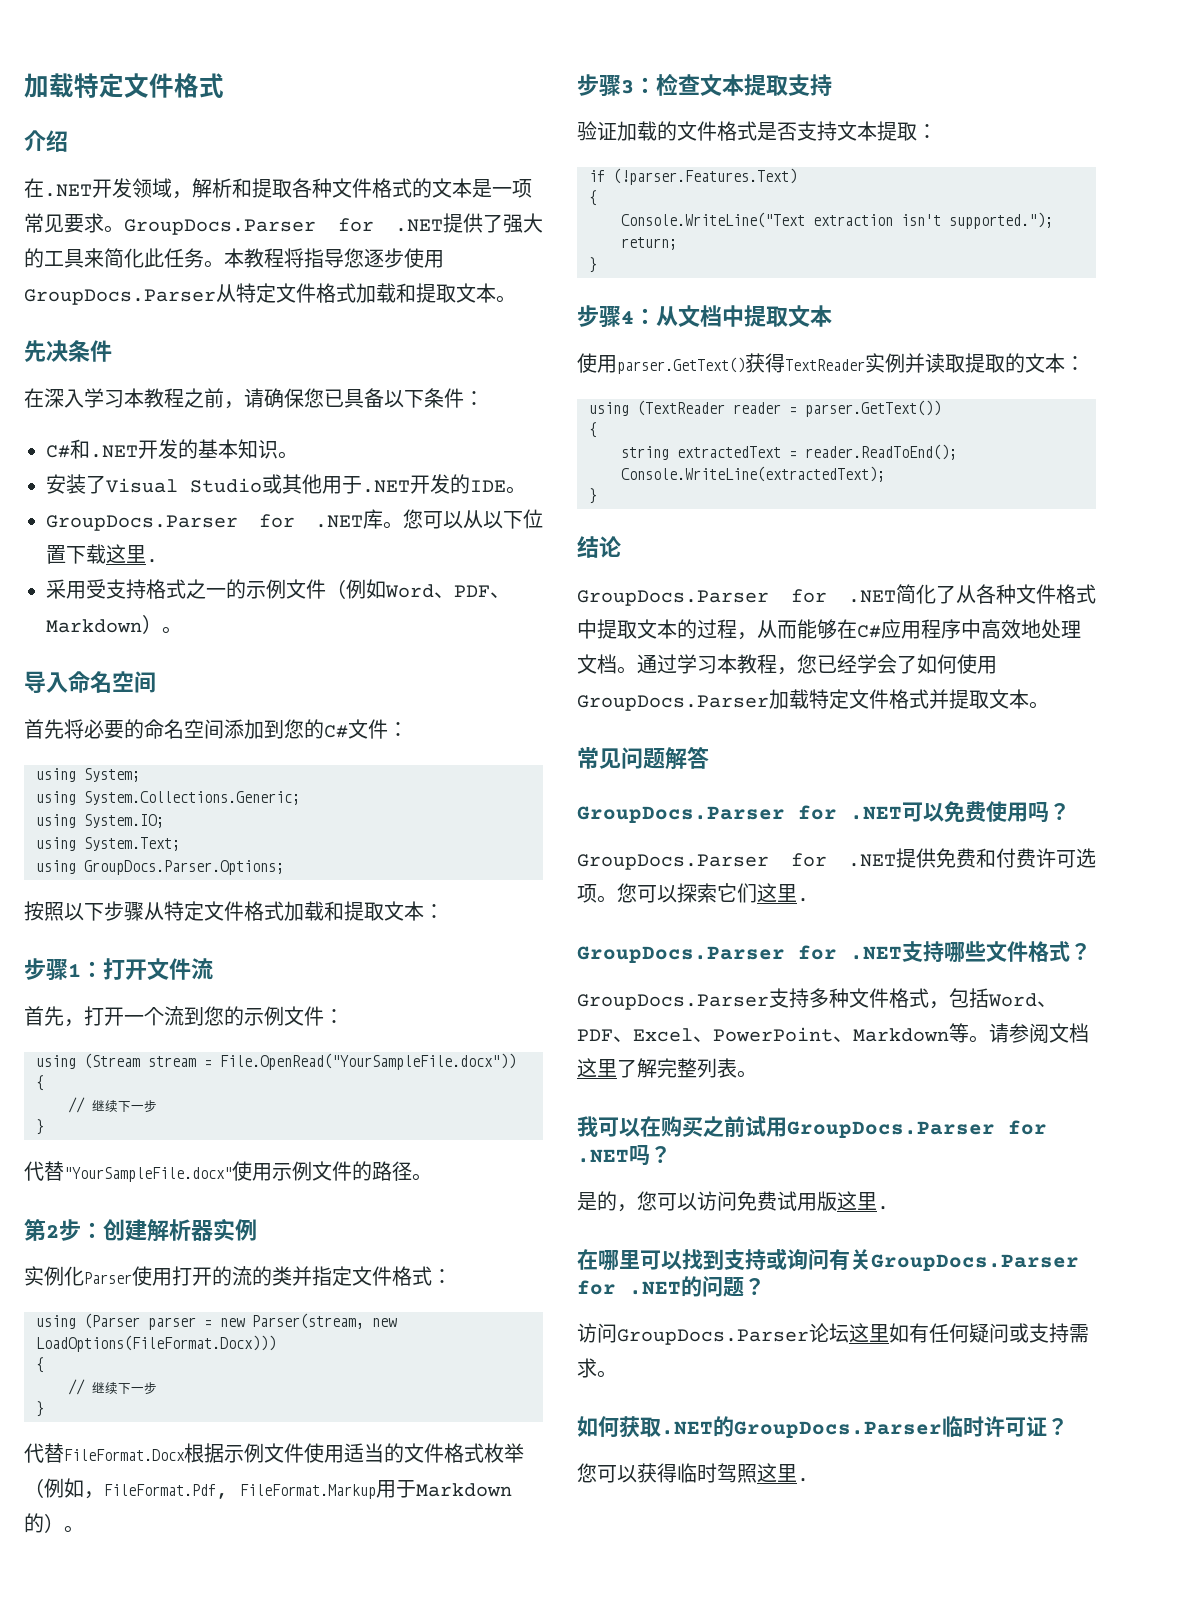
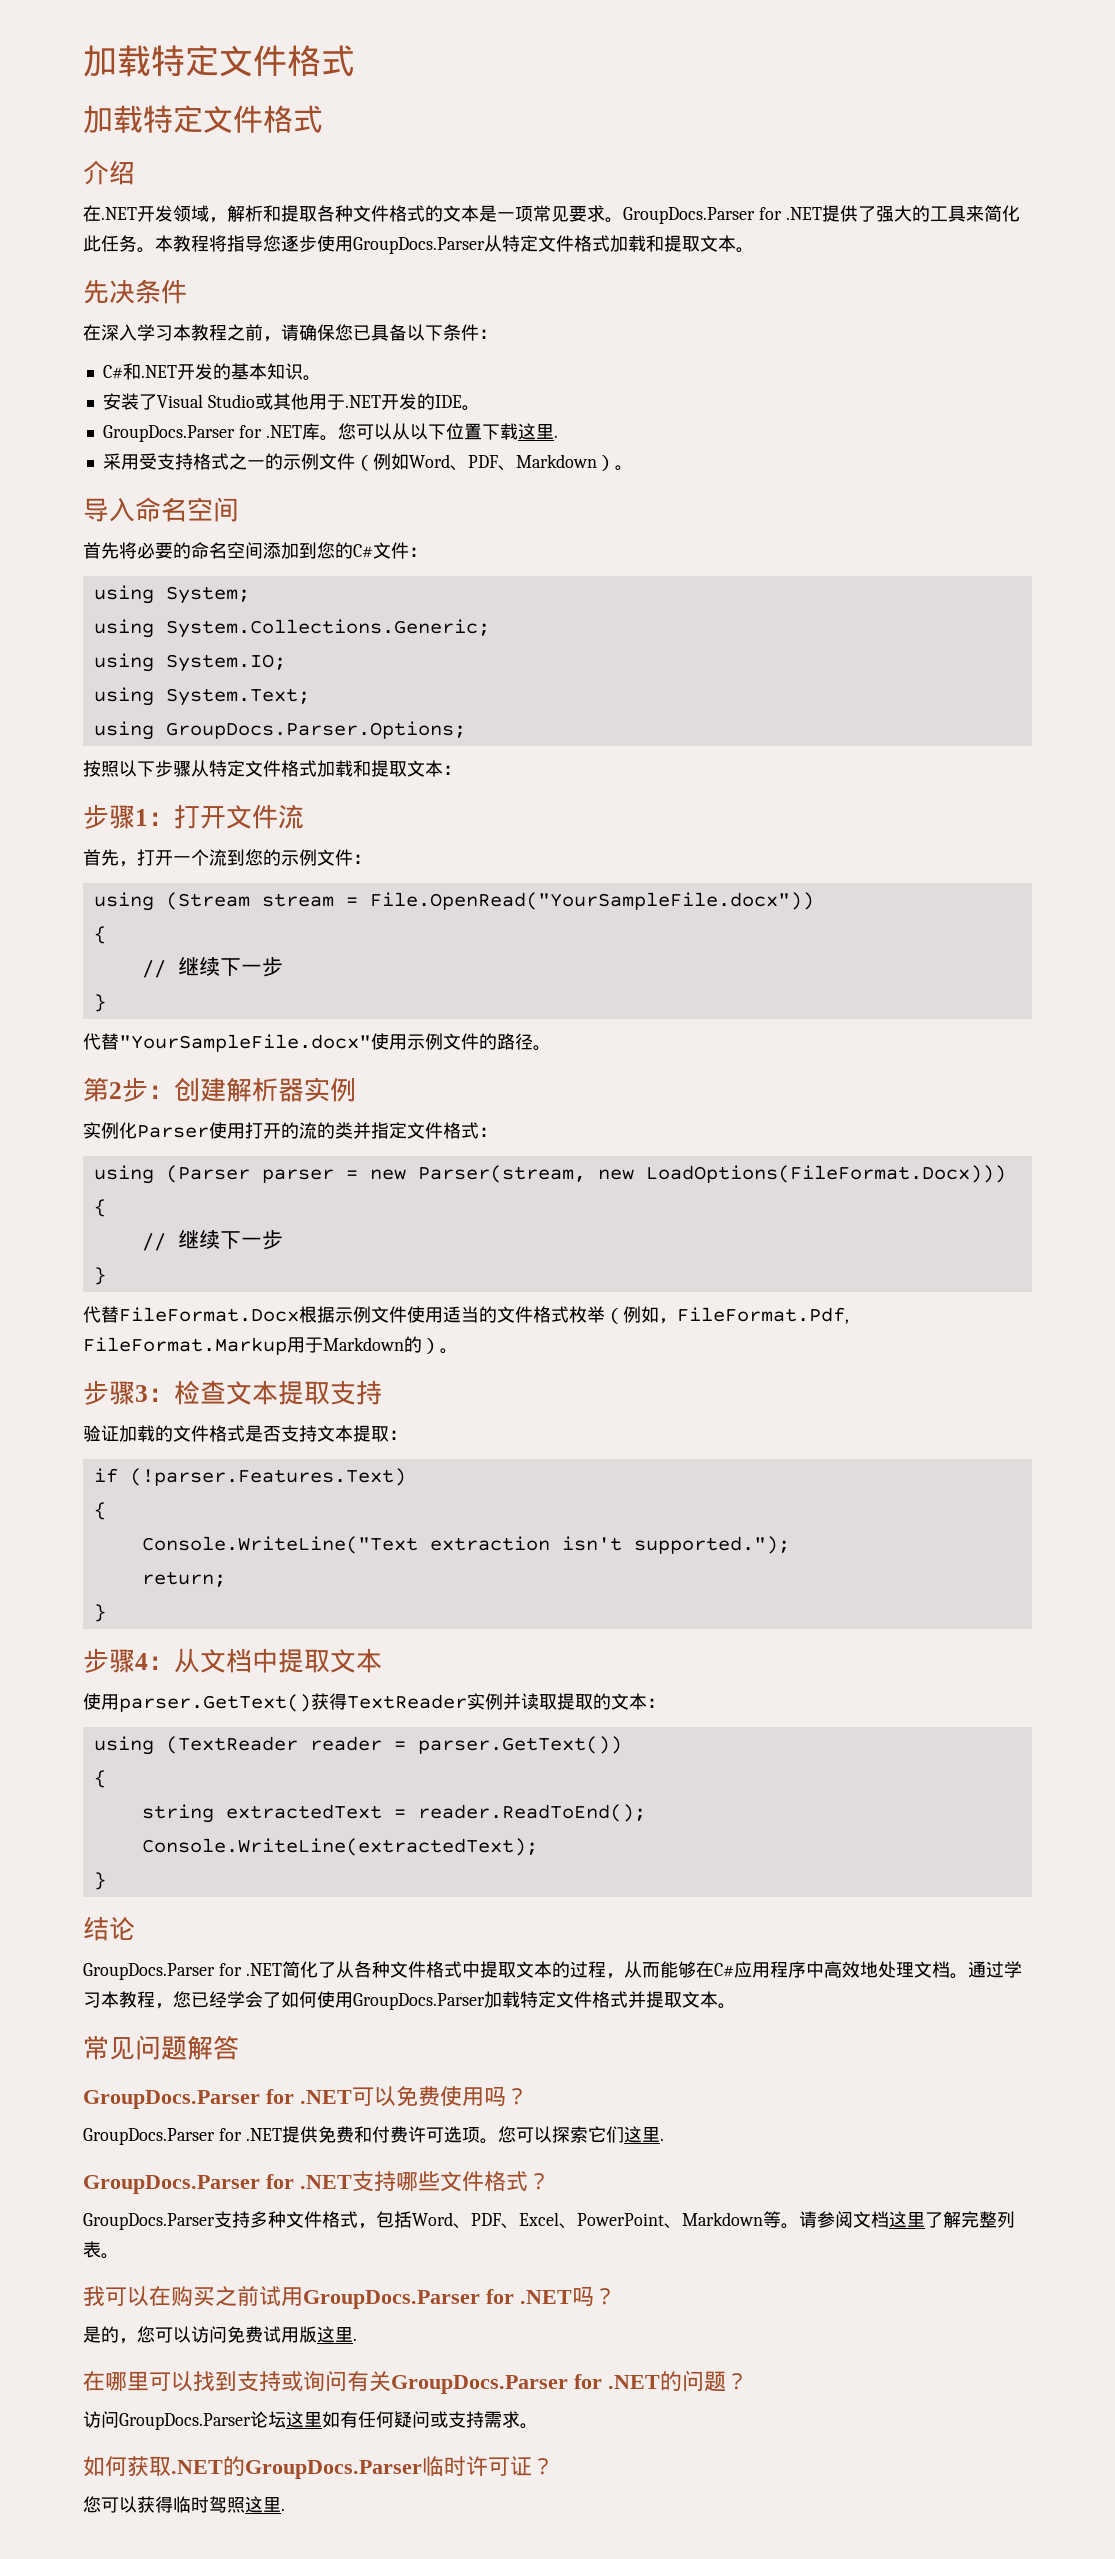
[24,73,224,98] 加载特定文件格式 -> [83,45,355,77] [83,105,323,134] 加载特定文件格式 // 加载特定文件格式

